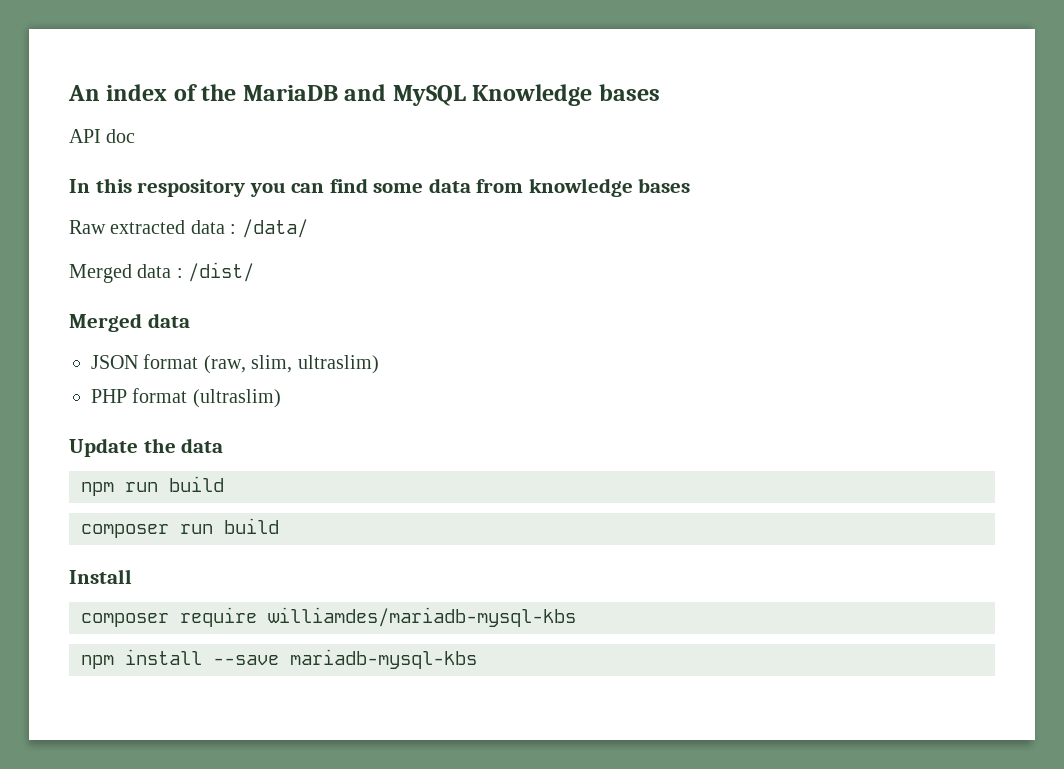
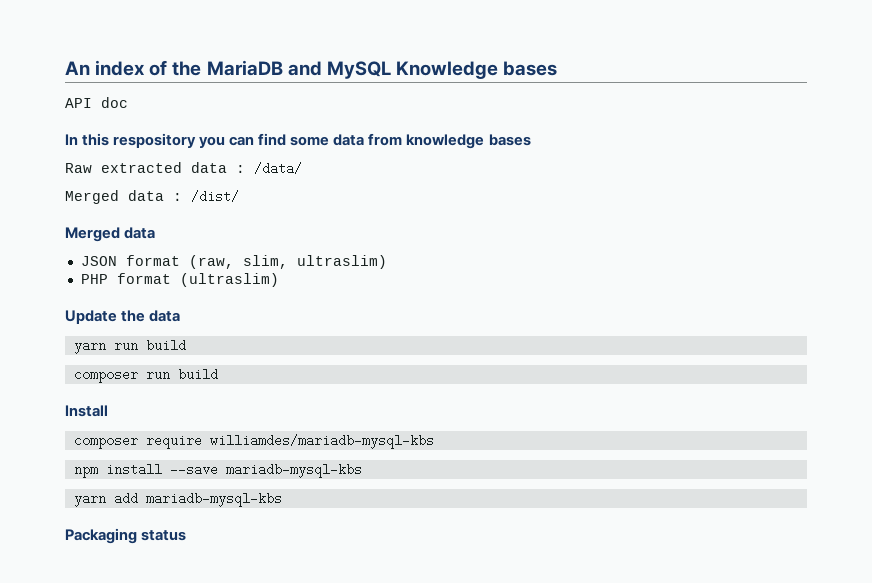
[81,482,114,496] npm -> [73,339,106,354] yarn
(477, 659) none -> [73,492,282,507] [65,528,187,544] // yarn add mariadb-mysql-kbs // Packaging status

